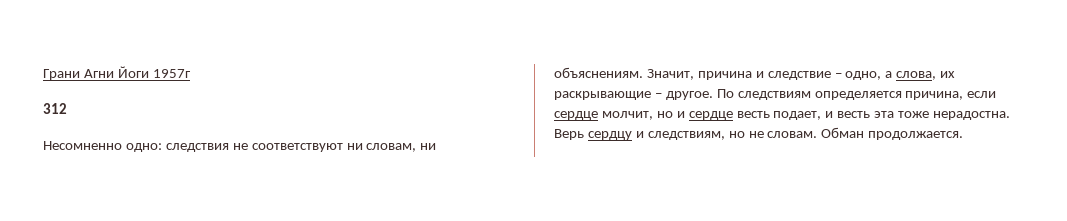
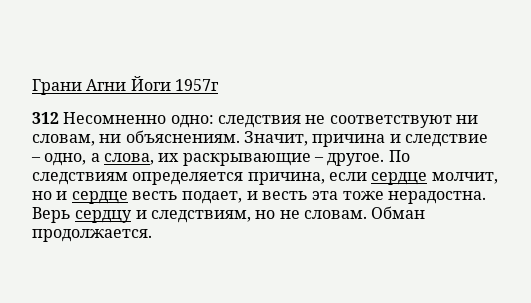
(67, 108) // -> (59, 118) none

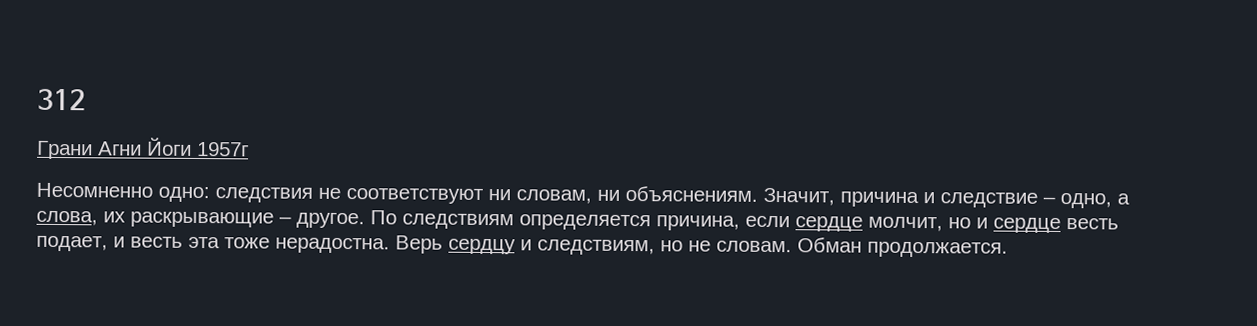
(32, 87) none -> [37,88,86,111] 312 //
[32,112,59,124] 312 -> (249, 149) none

